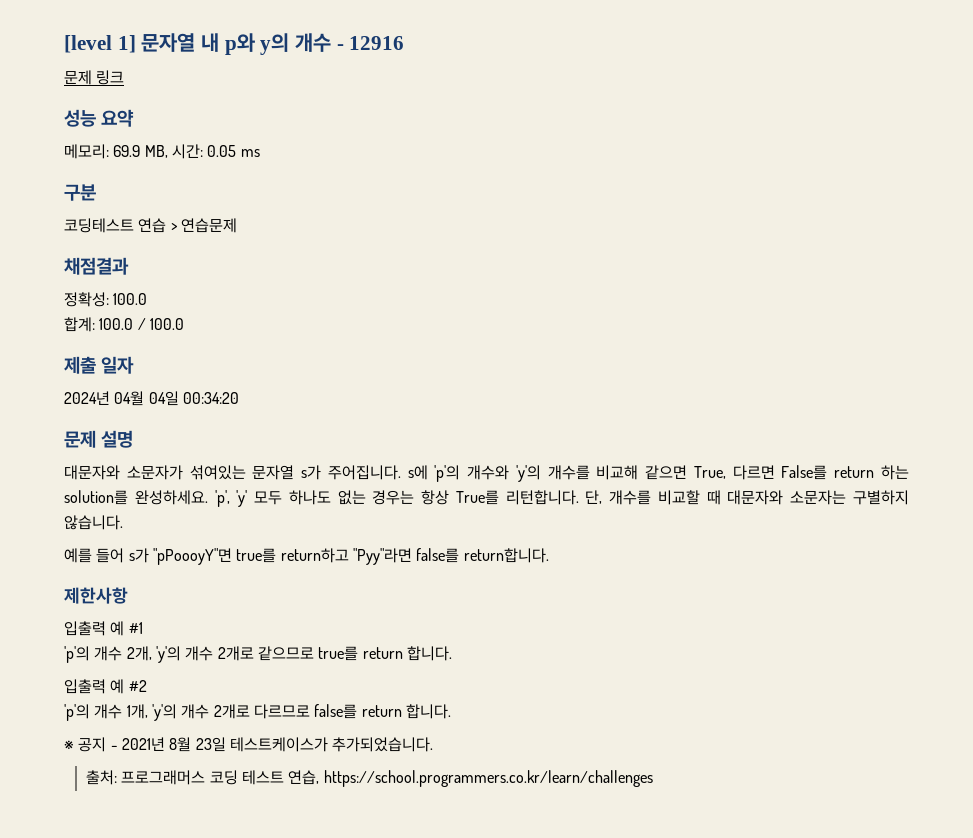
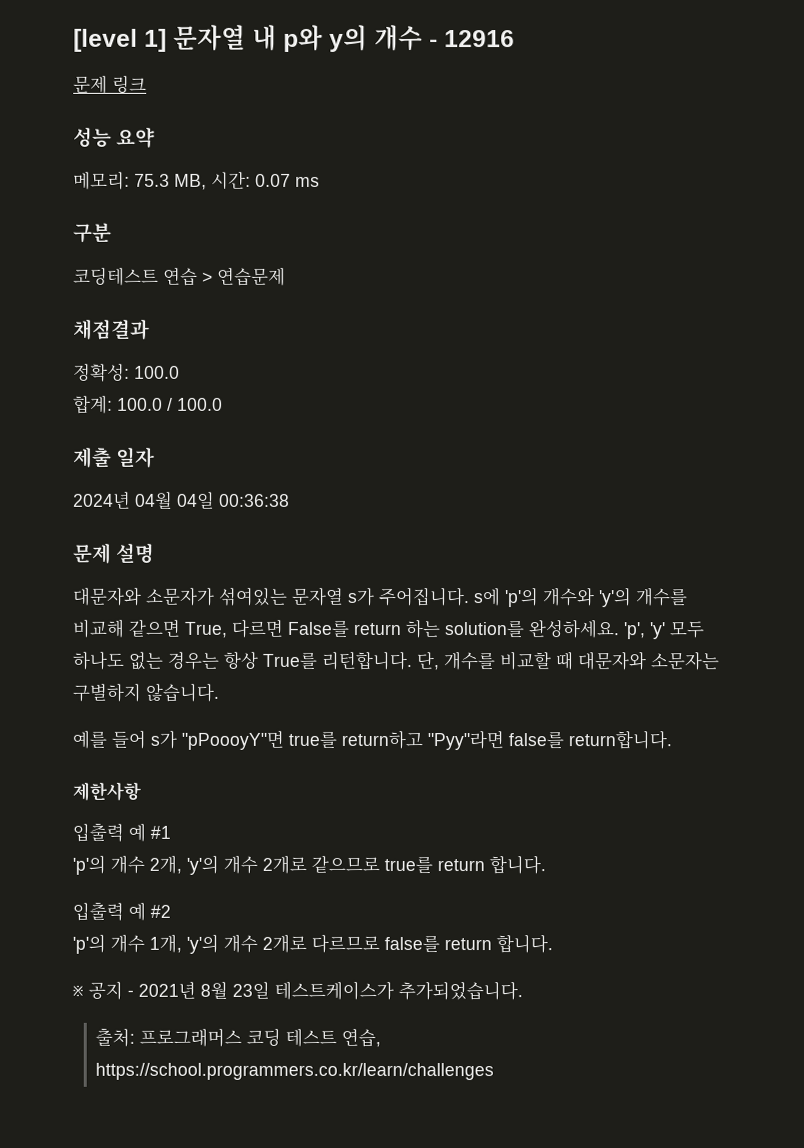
[113,145,141,157] 69.9 -> [134,173,170,187] 75.3
[207,145,237,157] 0.05 -> [255,173,291,187] 0.07
[182,392,239,404] 00:34:20 -> [219,493,290,507] 00:36:38

